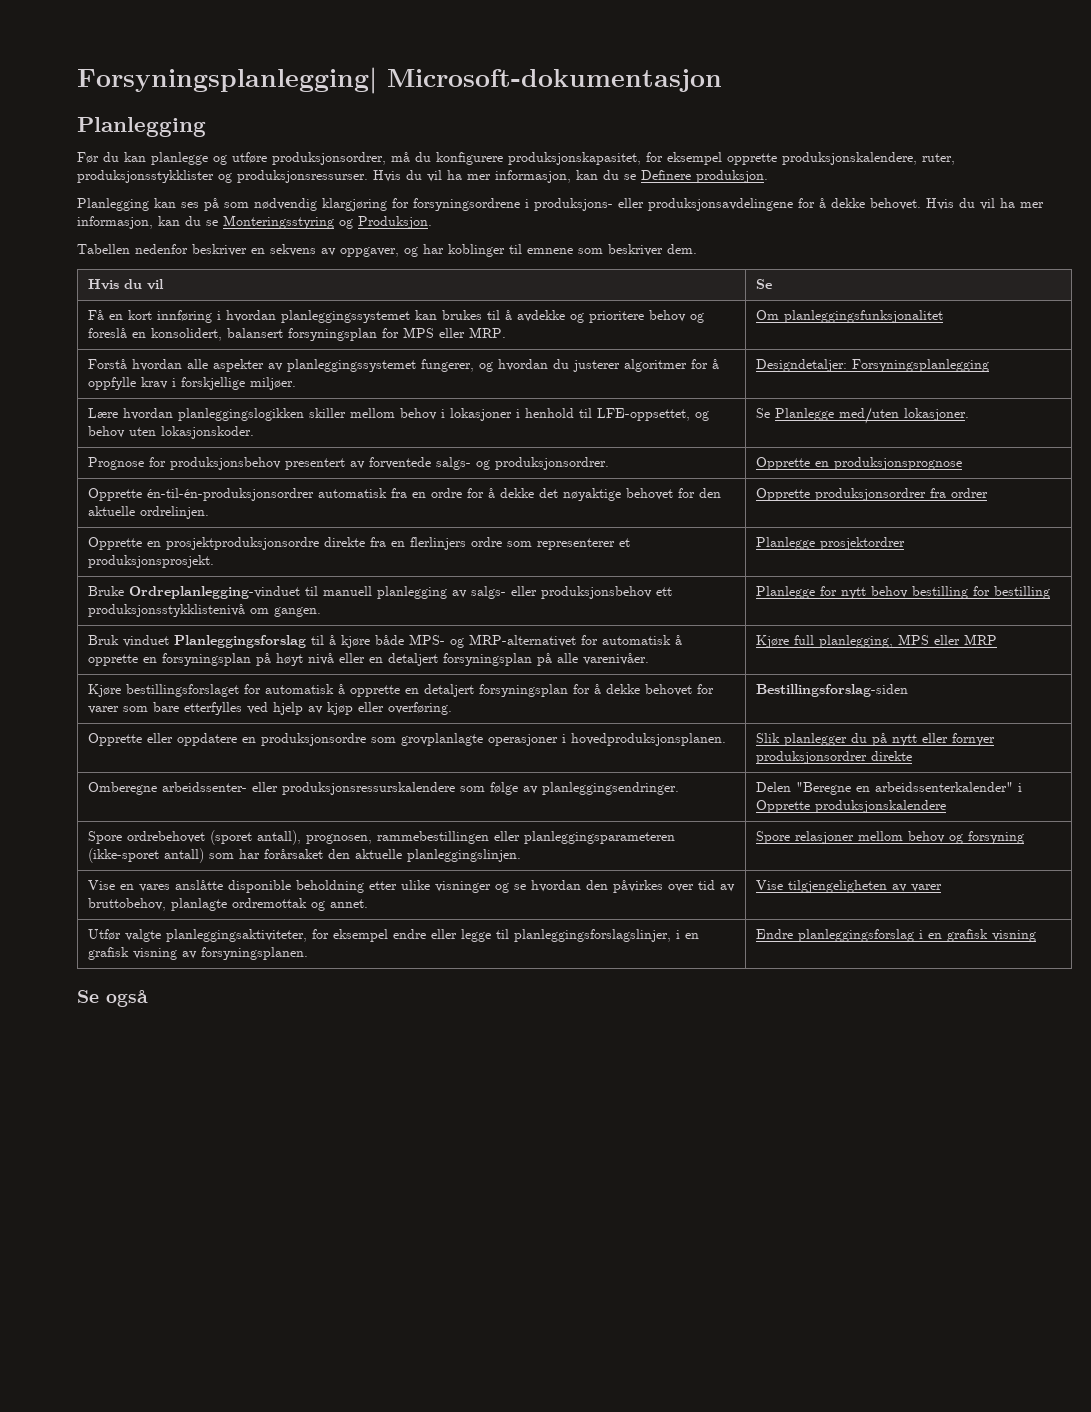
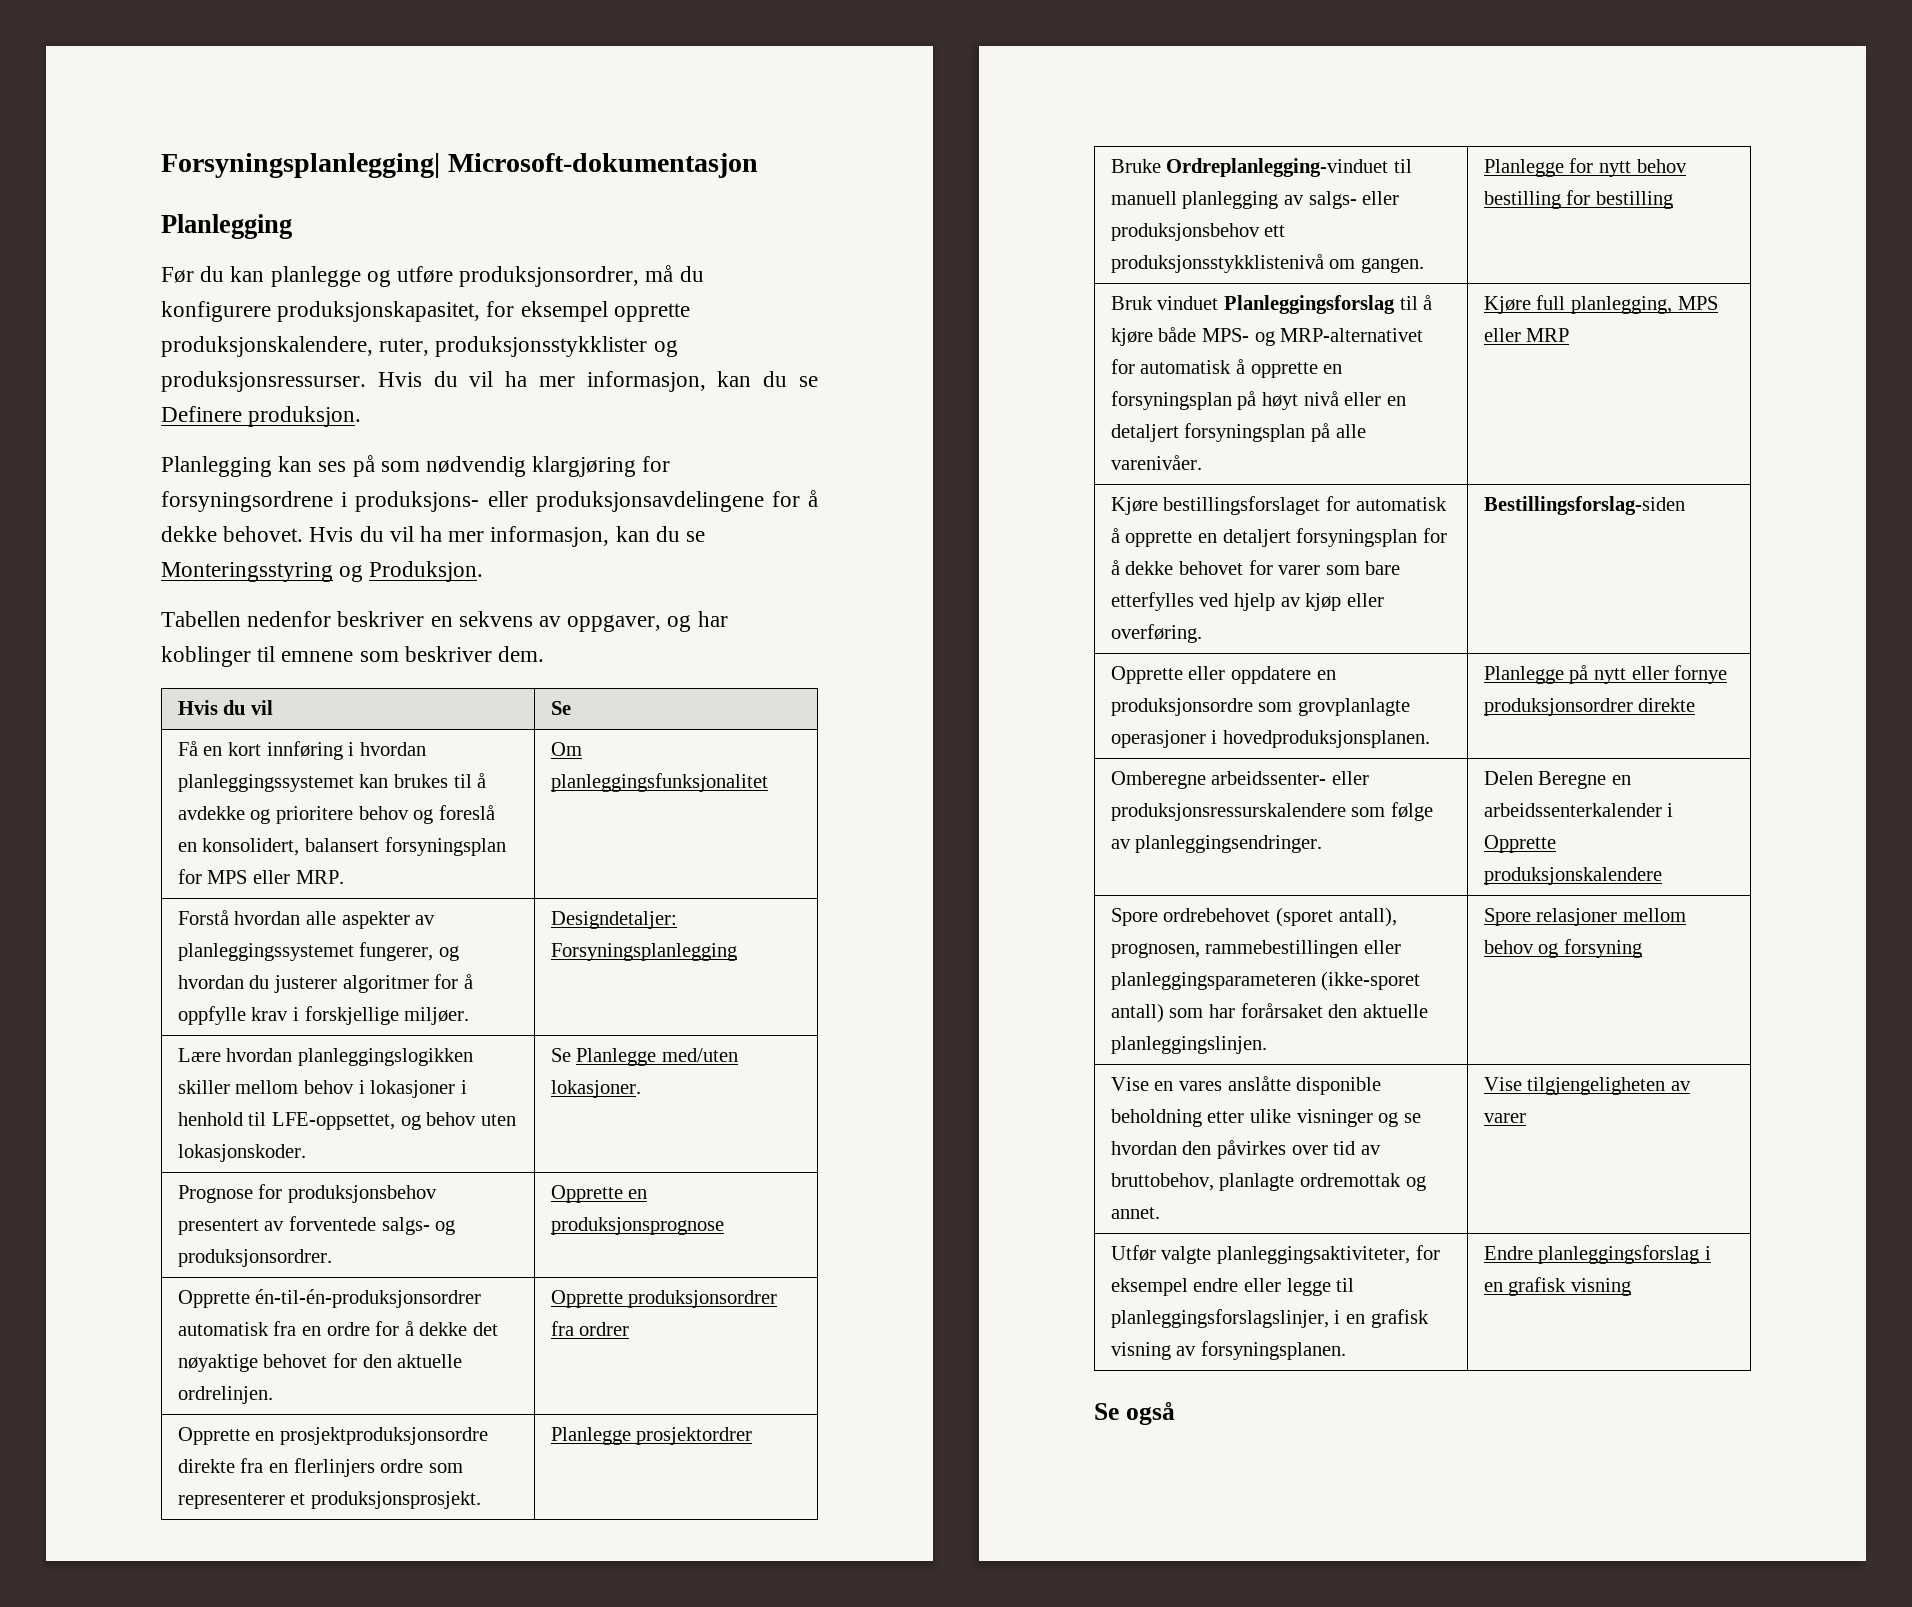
[756,733,868,746] Slik planlegger du -> [1483,666,1564,684] Planlegge
[952,733,996,746] fornyer -> [1674,665,1728,684] fornye
[796,782,1014,795] "Beregne en arbeidssenterkalender" -> [1538,771,1631,789] [1483,803,1662,817] Beregne en arbeidssenterkalender

